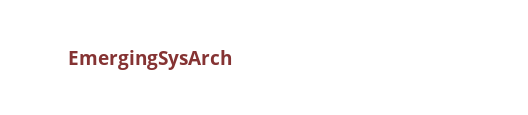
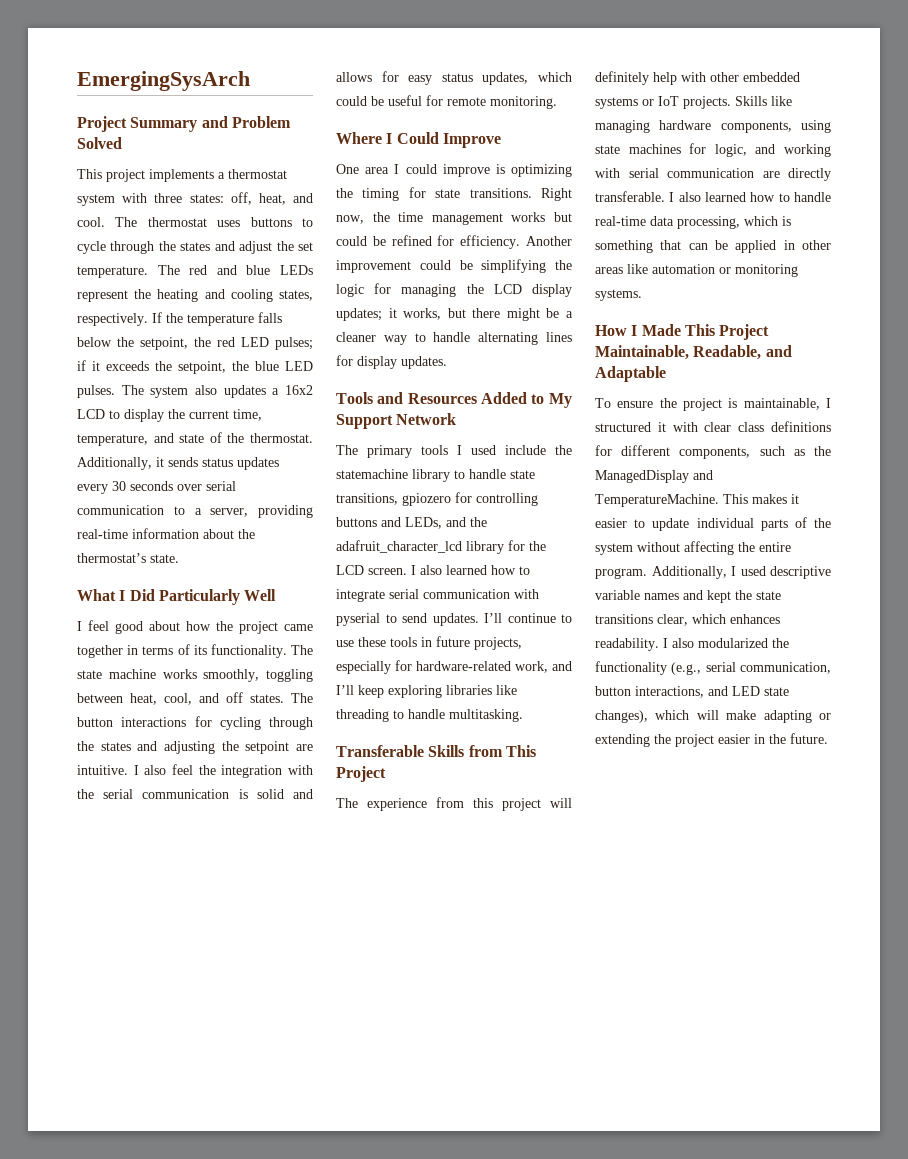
(232, 60) none -> [77,116,291,132] [77,137,122,149] [77,169,287,182] [77,192,313,206] [77,217,313,227] [77,241,313,254] [77,265,313,278] [77,289,313,302] [77,312,282,326] [77,337,313,350] [77,360,313,374] [77,385,313,398] [77,409,262,422] [77,432,313,446] [77,457,279,470] [77,481,236,494] [77,505,313,518] [77,528,255,539] [77,553,179,563] [77,589,277,605] [77,620,313,634] [77,644,313,658] [77,669,313,682] [77,692,313,705] [77,716,313,730] [77,741,313,754] [77,764,313,778] [77,789,313,799] [336,71,572,85] [336,95,557,109] [336,132,501,148] [336,164,572,177] [336,187,572,201] [336,212,572,225] [336,235,572,249] [336,259,572,273] [336,283,572,297] [336,308,573,321] [336,332,572,345] [336,355,447,369] [336,392,572,408] [336,413,457,429] [336,445,572,458] [336,469,535,482] [336,492,538,506] [336,517,487,529] [336,540,546,554] [336,565,530,575] [336,589,539,602] [336,613,572,626] [336,636,522,650] [336,660,572,674] [336,685,517,698] [336,709,523,722] [336,745,536,757] [336,766,386,782] [336,797,572,811] [595,71,800,85] [595,96,792,109] [595,120,831,133] [595,143,831,157] [595,168,831,181] [595,191,831,202] [595,216,791,229] [595,240,831,253] [595,264,798,277] [595,289,642,301] [595,324,770,340] [595,345,792,360] [595,366,666,382] [595,398,831,411] [595,421,831,432] [595,445,831,459] [595,470,713,483] [595,494,799,507] [595,517,831,531] [595,541,791,555] [595,566,831,579] [595,590,781,603] [595,614,780,626] [595,638,789,651] [595,661,831,675] [595,686,789,698] [595,710,831,723] [595,733,828,747] // Project Summary and Problem Solved // This project implements a thermostat system with three states: off, heat, and cool. The thermostat uses buttons to cycle through the states and adjust the set temperature. The red and blue LEDs represent the heating and cooling states, respectively. If the temperature falls below the setpoint, the red LED pulses; if it exceeds the setpoint, the blue LED pulses. The system also updates a 16x2 LCD to display the current time, temperature, and state of the thermostat. Additionally, it sends status updates every 30 seconds over serial communication to a server, providing real-time information about the thermostat’s state. // What I Did Particularly Well // I feel good about how the project came together in terms of its functionality. The state machine works smoothly, toggling between heat, cool, and off states. The button interactions for cycling through the states and adjusting the setpoint are intuitive. I also feel the integration with the serial communication is solid and allows for easy status updates, which could be useful for remote monitoring. // Where I Could Improve // One area I could improve is optimizing the timing for state transitions. Right now, the time management works but could be refined for efficiency. Another improvement could be simplifying the logic for managing the LCD display updates; it works, but there might be a cleaner way to handle alternating lines for display updates. // Tools and Resources Added to My Support Network // The primary tools I used include the statemachine library to handle state transitions, gpiozero for controlling buttons and LEDs, and the adafruit_character_lcd library for the LCD screen. I also learned how to integrate serial communication with pyserial to send updates. I’ll continue to use these tools in future projects, especially for hardware-related work, and I’ll keep exploring libraries like threading to handle multitasking. // Transferable Skills from This Project // The experience from this project will definitely help with other embedded systems or IoT projects. Skills like managing hardware components, using state machines for logic, and working with serial communication are directly transferable. I also learned how to handle real-time data processing, which is something that can be applied in other areas like automation or monitoring systems. // How I Made This Project Maintainable, Readable, and Adaptable // To ensure the project is maintainable, I structured it with clear class definitions for different components, such as the ManagedDisplay and TemperatureMachine. This makes it easier to update individual parts of the system without affecting the entire program. Additionally, I used descriptive variable names and kept the state transitions clear, which enhances readability. I also modularized the functionality (e.g., serial communication, button interactions, and LED state changes), which will make adapting or extending the project easier in the future.

